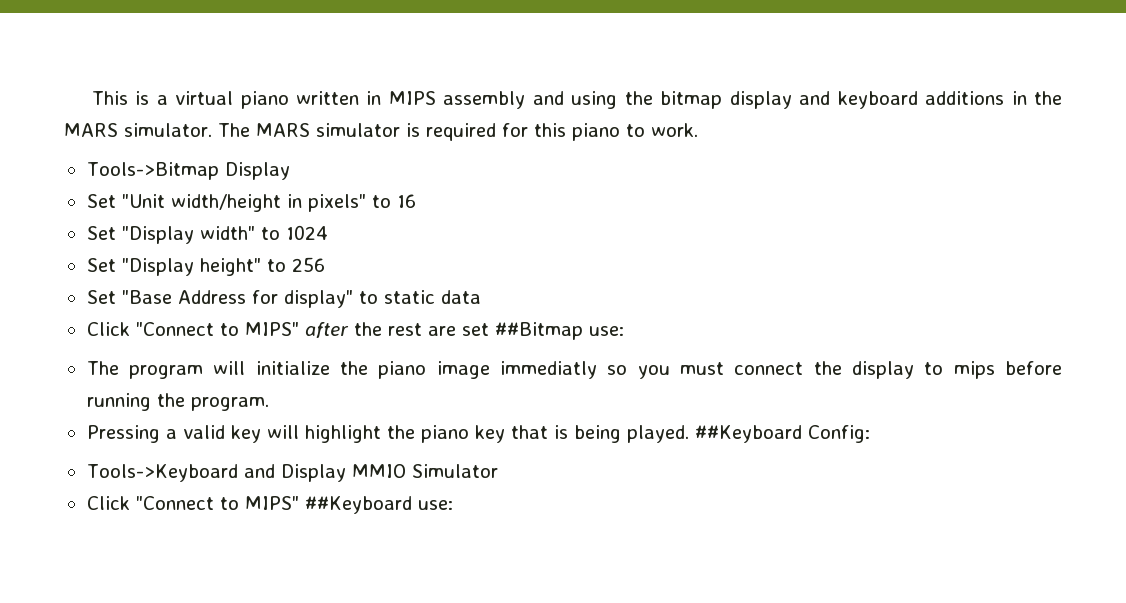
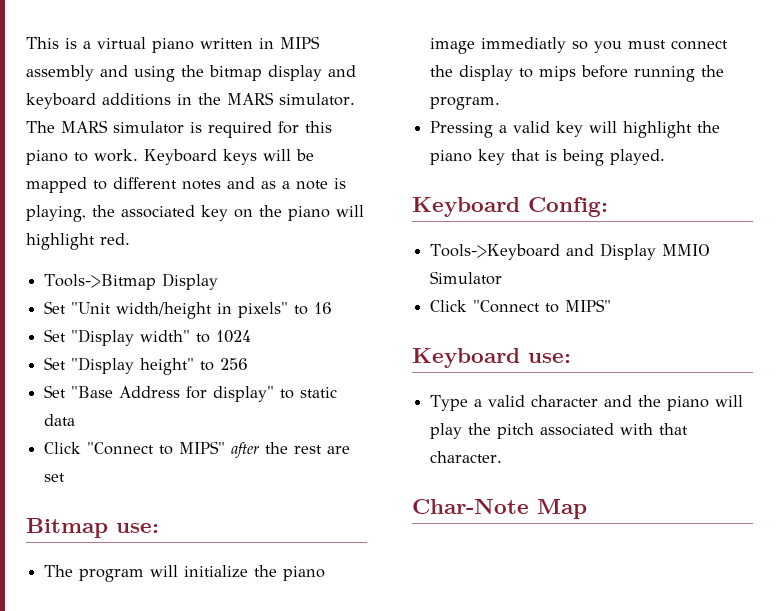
(698, 130) none -> [144,149,314,165] [26,177,346,193] [26,205,364,222] [26,233,130,250] Keyboard keys will be mapped to different notes and as a note is playing, the associated key on the piano will highlight red.
[494,322,583,340] ##Bitmap -> [26,518,108,538] // Bitmap
[694,425,802,443] ##Keyboard -> [412,197,520,217] // Keyboard
[304,496,453,514] ##Keyboard use: -> [412,348,571,368] [430,395,744,411] [430,423,689,439] [430,451,503,463] [412,499,587,519] // Keyboard use: // Type a valid character and the piano will play the pitch associated with that character. // Char-Note Map

